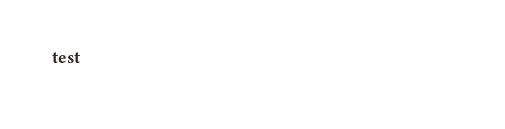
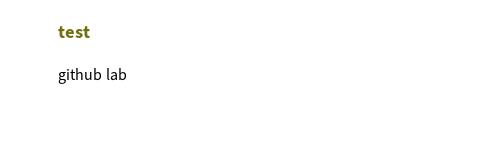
(80, 57) none -> [58,68,128,84] // github lab

